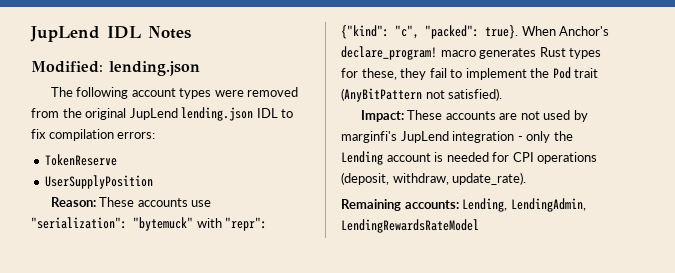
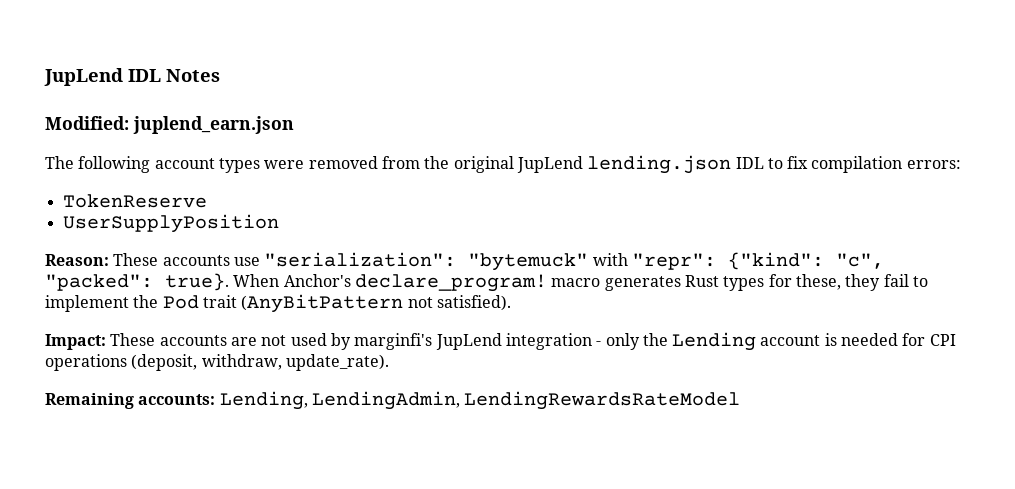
[109,61,200,76] lending.json -> [133,116,294,134] juplend_earn.json

